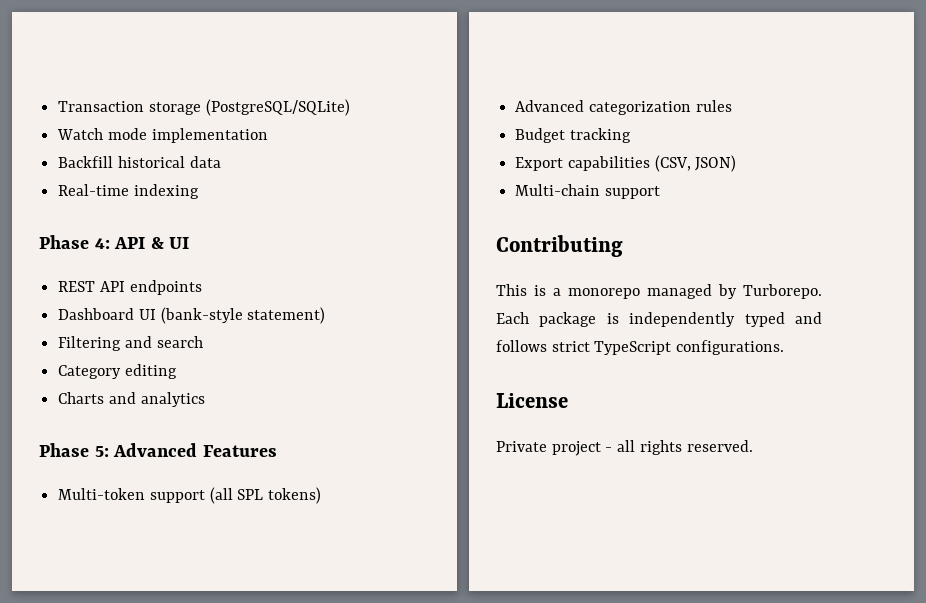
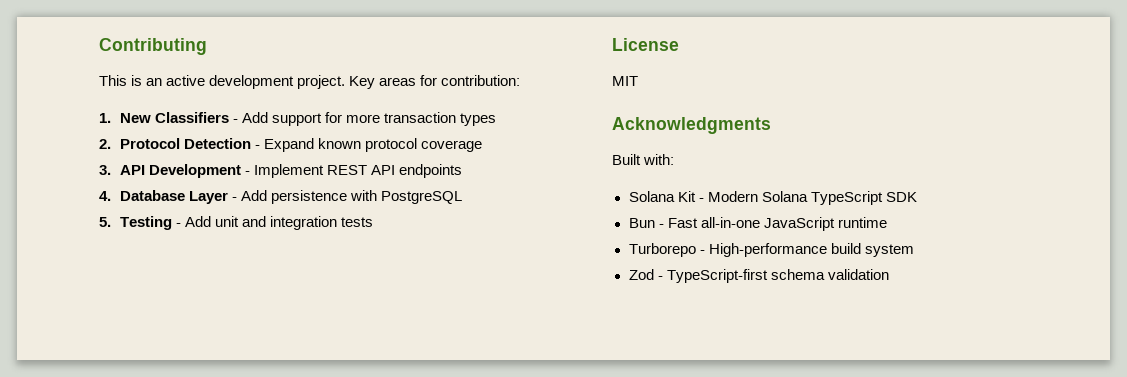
[58,99,350,116] [57,128,268,143] [58,156,221,168] [58,184,199,199] [39,235,190,249] [58,280,202,295] [58,307,326,324] [58,336,203,351] [58,364,177,379] [58,392,205,407] [39,443,277,457] [58,487,322,504] [515,100,732,115] [515,128,631,143] [515,155,737,172] [515,184,660,199] [496,235,623,257] [496,284,822,299] [496,312,822,327] [496,340,785,355] [496,393,568,408] [496,440,753,456] Transaction storage (PostgreSQL/SQLite) // Watch mode implementation // Backfill historical data // Real-time indexing // Phase 4: API & UI // REST API endpoints // Dashboard UI (bank-style statement) // Filtering and search // Category editing // Charts and analytics // Phase 5: Advanced Features // Multi-token support (all SPL tokens) // Advanced categorization rules // Budget tracking // Export capabilities (CSV, JSON) // Multi-chain support // Contributing // This is a monorepo managed by Turborepo. Each package is independently typed and follows strict TypeScript configurations. // License // Private project - all rights reserved. -> [99,38,207,55] [99,75,521,89] [99,112,497,126] [99,138,483,152] [99,164,463,178] [99,190,463,204] [99,216,374,230] [612,38,679,51] [612,76,638,86] [612,117,771,134] [612,154,675,165] [628,191,917,205] [628,217,887,231] [628,243,914,257] [628,269,889,283] Contributing // This is an active development project. Key areas for contribution: // 1. New Classifiers - Add support for more transaction types // 2. Protocol Detection - Expand known protocol coverage // 3. API Development - Implement REST API endpoints // 4. Database Layer - Add persistence with PostgreSQL // 5. Testing - Add unit and integration tests // License // MIT // Acknowledgments // Built with: // Solana Kit - Modern Solana TypeScript SDK // Bun - Fast all-in-one JavaScript runtime // Turborepo - High-performance build system // Zod - TypeScript-first schema validation

